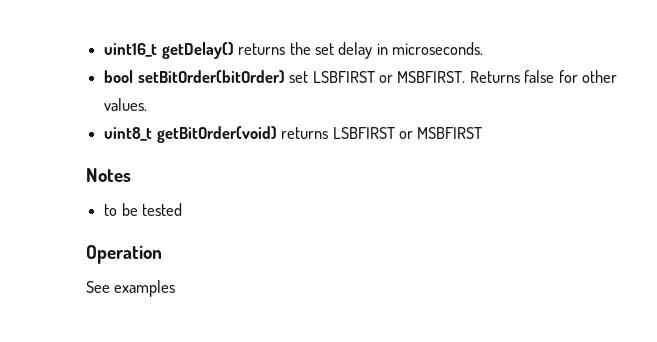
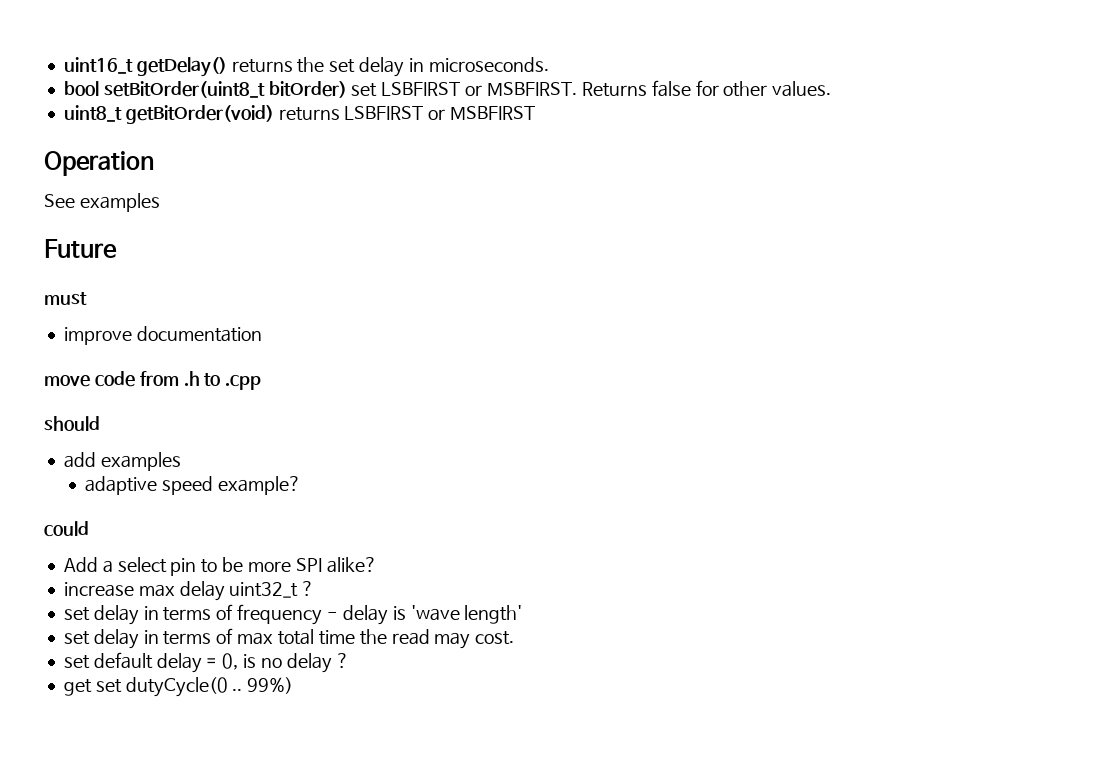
[137,70,285,83] setBitOrder(bitOrder) -> [103,81,347,98] setBitOrder(uint8_t bitOrder)
[86,168,131,182] [104,203,183,216] // Notes // to be tested -> (536, 113) none
(176, 288) none -> [44,239,117,258] [44,292,87,305] [63,326,262,345] [44,371,262,390] [44,416,100,431] [63,452,181,471] [84,476,301,495] [44,521,89,537] [63,557,377,576] [63,581,315,601] [63,604,523,625] [63,628,515,649] [63,652,349,673] [63,677,294,697] // Future // must // improve documentation // move code from .h to .cpp // should // add examples // adaptive speed example? // could // Add a select pin to be more SPI alike? // increase max delay uint32_t ? // set delay in terms of frequency - delay is 'wave length' // set delay in terms of max total time the read may cost. // set default delay = 0, is no delay ? // get set dutyCycle(0 .. 99%)

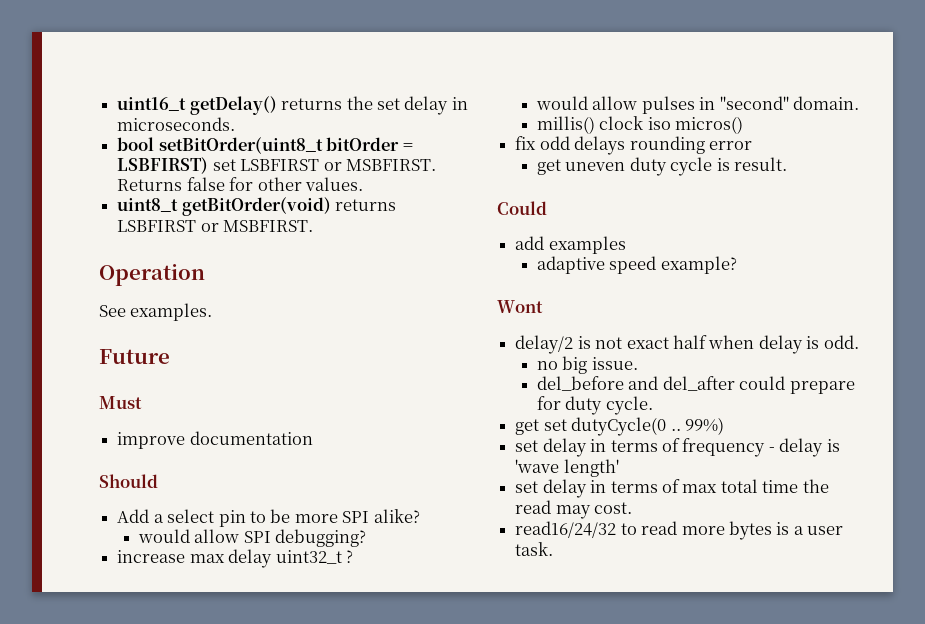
[268,81,347,98] bitOrder) -> [326,137,413,151] [117,157,209,174] bitOrder = LSBFIRST)
[450,106,536,120] MSBFIRST -> [223,220,314,232] MSBFIRST.
[79,193,160,212] examples -> [130,303,213,321] examples.
[44,292,87,305] must -> [99,396,142,409] Must
[44,371,262,390] [44,416,100,431] [63,452,181,471] [84,476,301,495] [44,521,89,537] move code from .h to .cpp // should // add examples // adaptive speed example? // could -> [99,474,158,488] Should
(377, 565) none -> [137,529,367,547] // would allow SPI debugging?
(315, 588) none -> [535,96,860,114] [536,116,744,134] [515,136,752,155] [536,157,788,176] [497,201,547,215] [515,236,626,254] [536,256,737,274] [497,300,543,313] [515,335,859,354] [536,356,638,374] [536,376,855,394] [536,396,653,415] [515,417,724,436] // would allow pulses in "second" domain. // millis() clock iso micros() // fix odd delays rounding error // get uneven duty cycle is result. // Could // add examples // adaptive speed example? // Wont // delay/2 is not exact half when delay is odd. // no big issue. // del_before and del_after could prepare for duty cycle. // get set dutyCycle(0 .. 99%)
[63,652,349,673] [63,677,294,697] set default delay = 0, is no delay ? // get set dutyCycle(0 .. 99%) -> [515,521,844,540] [515,542,554,556] read16/24/32 to read more bytes is a user task.

